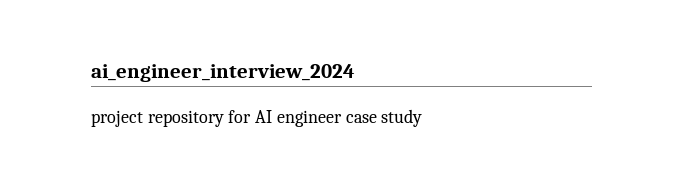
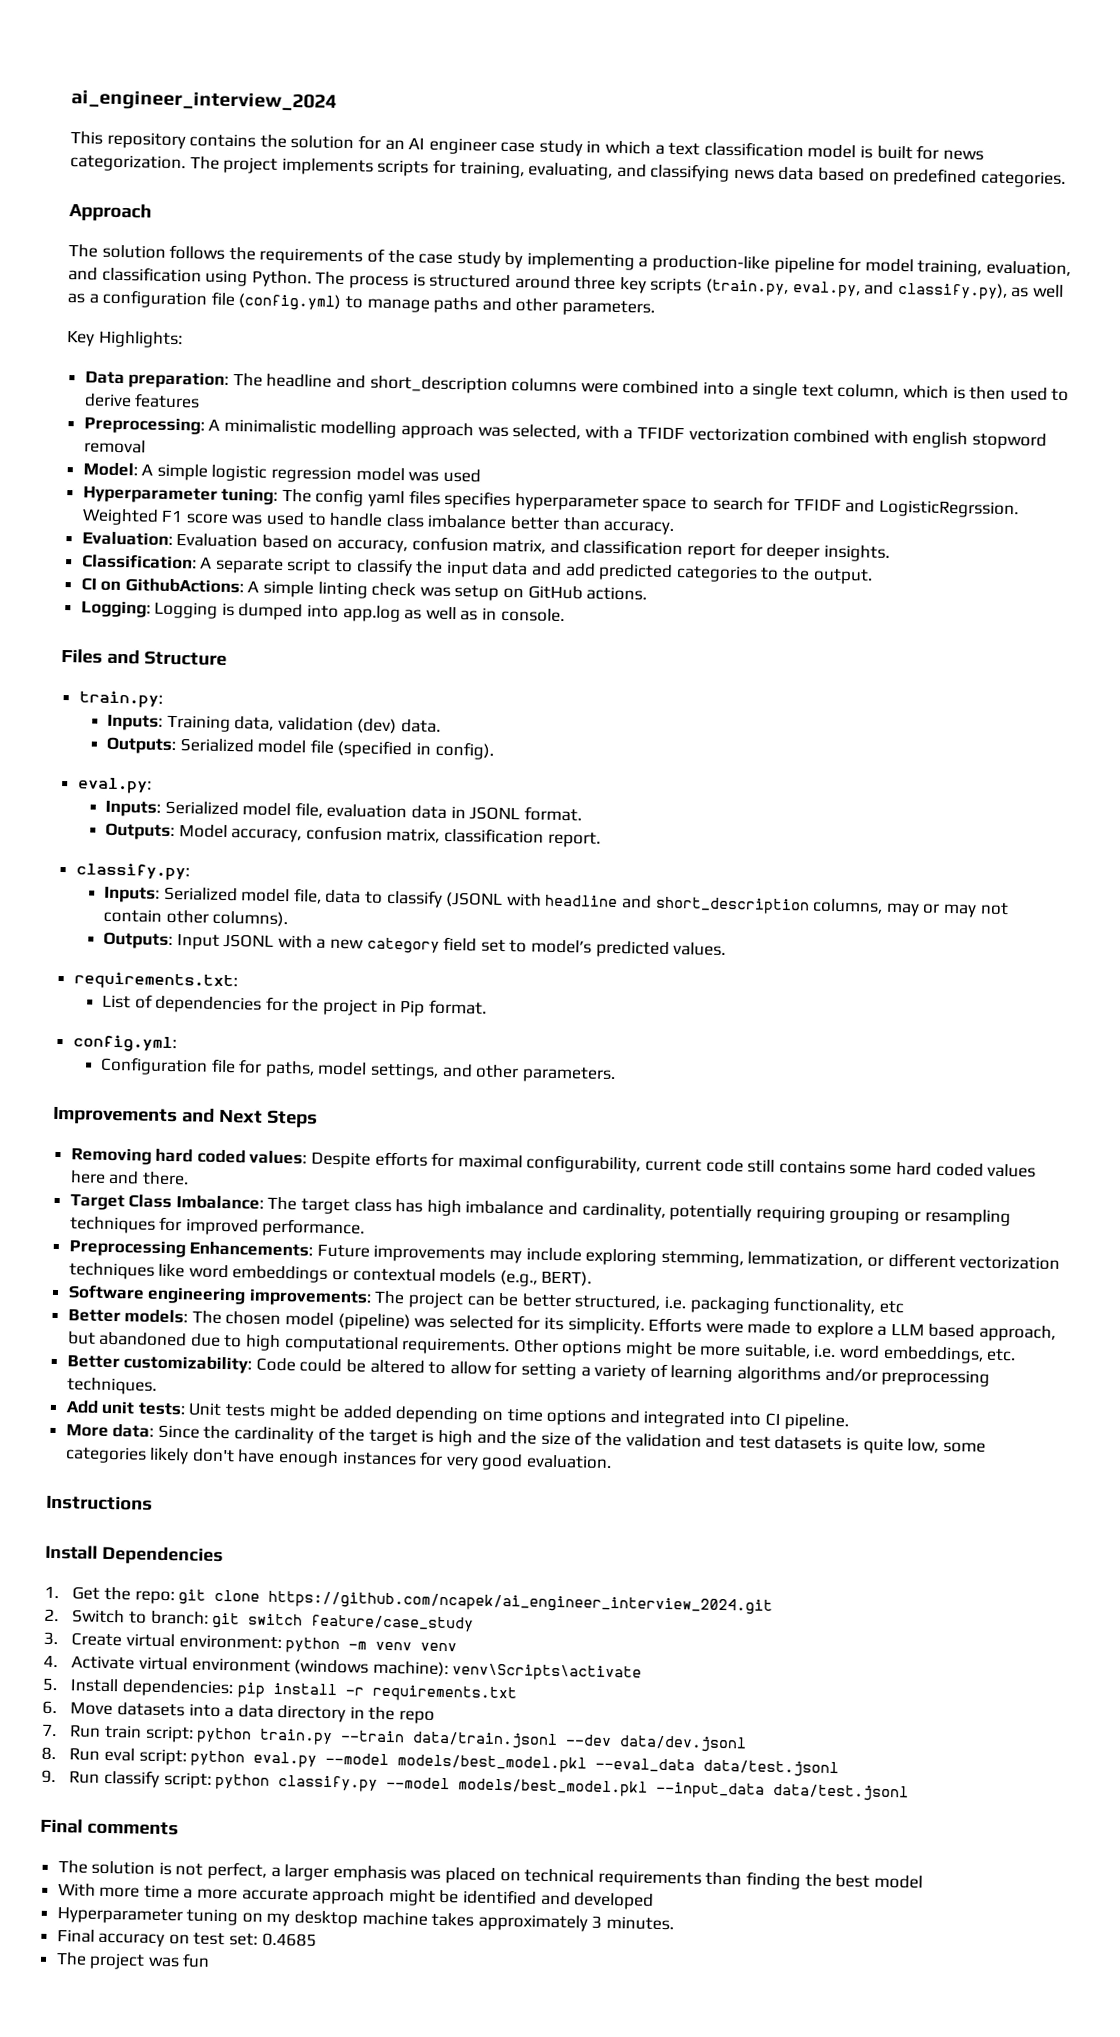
[91,109,423,127] project repository for AI engineer case study -> [70,131,984,161] [70,154,1066,188] [69,203,152,222] [68,244,1072,277] [68,266,1065,300] [67,289,655,317] [67,330,183,349] [84,370,1070,402] [83,393,201,409] [83,416,1047,450] [83,439,146,454] [82,462,481,484] [82,485,1019,519] [81,508,675,535] [81,531,890,562] [81,553,873,585] [80,577,648,601] [80,600,565,623] [61,648,227,666] [78,690,163,708] [107,713,442,735] [106,736,494,760] [76,777,152,794] [105,799,582,822] [105,822,601,848] [75,862,190,881] [104,885,1009,918] [103,908,289,928] [103,931,727,958] [73,971,238,991] [102,994,487,1017] [72,1034,177,1053] [100,1056,616,1083] [53,1106,318,1128] [70,1147,1037,1178] [69,1170,189,1186] [69,1193,1011,1227] [69,1216,366,1238] [68,1239,1061,1271] [68,1262,593,1287] [67,1284,904,1316] [67,1308,1056,1342] [67,1331,1017,1364] [66,1354,991,1387] [66,1377,157,1395] [65,1400,850,1431] [65,1423,986,1455] [64,1446,613,1471] [46,1494,153,1511] [45,1544,223,1566] [44,1585,774,1615] [44,1608,475,1632] [43,1631,458,1654] [43,1654,643,1682] [42,1677,517,1703] [42,1700,436,1724] [42,1723,748,1753] [41,1746,840,1778] [41,1769,910,1802] [40,1818,179,1836] [57,1860,923,1890] [57,1883,655,1910] [56,1906,675,1932] [56,1929,317,1948] [55,1952,211,1970] This repository contains the solution for an AI engineer case study in which a text classification model is built for news categorization. The project implements scripts for training, evaluating, and classifying news data based on predefined categories. // Approach // The solution follows the requirements of the case study by implementing a production-like pipeline for model training, evaluation, and classification using Python. The process is structured around three key scripts (train.py, eval.py, and classify.py), as well as a configuration file (config.yml) to manage paths and other parameters. // Key Highlights: // Data preparation: The headline and short_description columns were combined into a single text column, which is then used to derive features // Preprocessing: A minimalistic modelling approach was selected, with a TFIDF vectorization combined with english stopword removal // Model: A simple logistic regression model was used // Hyperparameter tuning: The config yaml files specifies hyperparameter space to search for TFIDF and LogisticRegrssion. Weighted F1 score was used to handle class imbalance better than accuracy. // Evaluation: Evaluation based on accuracy, confusion matrix, and classification report for deeper insights. // Classification: A separate script to classify the input data and add predicted categories to the output. // CI on GithubActions: A simple linting check was setup on GitHub actions. // Logging: Logging is dumped into app.log as well as in console. // Files and Structure // train.py: // Inputs: Training data, validation (dev) data. // Outputs: Serialized model file (specified in config). // eval.py: // Inputs: Serialized model file, evaluation data in JSONL format. // Outputs: Model accuracy, confusion matrix, classification report. // classify.py: // Inputs: Serialized model file, data to classify (JSONL with headline and short_description columns, may or may not contain other columns). // Outputs: Input JSONL with a new category field set to model’s predicted values. // requirements.txt: // List of dependencies for the project in Pip format. // config.yml: // Configuration file for paths, model settings, and other parameters. // Improvements and Next Steps // Removing hard coded values: Despite efforts for maximal configurability, current code still contains some hard coded values here and there. // Target Class Imbalance: The target class has high imbalance and cardinality, potentially requiring grouping or resampling techniques for improved performance. // Preprocessing Enhancements: Future improvements may include exploring stemming, lemmatization, or different vectorization techniques like word embeddings or contextual models (e.g., BERT). // Software engineering improvements: The project can be better structured, i.e. packaging functionality, etc // Better models: The chosen model (pipeline) was selected for its simplicity. Efforts were made to explore a LLM based approach, but abandoned due to high computational requirements. Other options might be more suitable, i.e. word embeddings, etc. // Better customizability: Code could be altered to allow for setting a variety of learning algorithms and/or preprocessing techniques. // Add unit tests: Unit tests might be added depending on time options and integrated into CI pipeline. // More data: Since the cardinality of the target is high and the size of the validation and test datasets is quite low, some categories likely don't have enough instances for very good evaluation. // Instructions // Install Dependencies // 1. Get the repo: git clone https://github.com/ncapek/ai_engineer_interview_2024.git // 2. Switch to branch: git switch feature/case_study // 3. Create virtual environment: python -m venv venv // 4. Activate virtual environment (windows machine): venv\Scripts\activate // 5. Install dependencies: pip install -r requirements.txt // 6. Move datasets into a data directory in the repo // 7. Run train script: python train.py --train data/train.jsonl --dev data/dev.jsonl // 8. Run eval script: python eval.py --model models/best_model.pkl --eval_data data/test.jsonl // 9. Run classify script: python classify.py --model models/best_model.pkl --input_data data/test.jsonl // Final comments // The solution is not perfect, a larger emphasis was placed on technical requirements than finding the best model // With more time a more accurate approach might be identified and developed // Hyperparameter tuning on my desktop machine takes approximately 3 minutes. // Final accuracy on test set: 0.4685 // The project was fun

